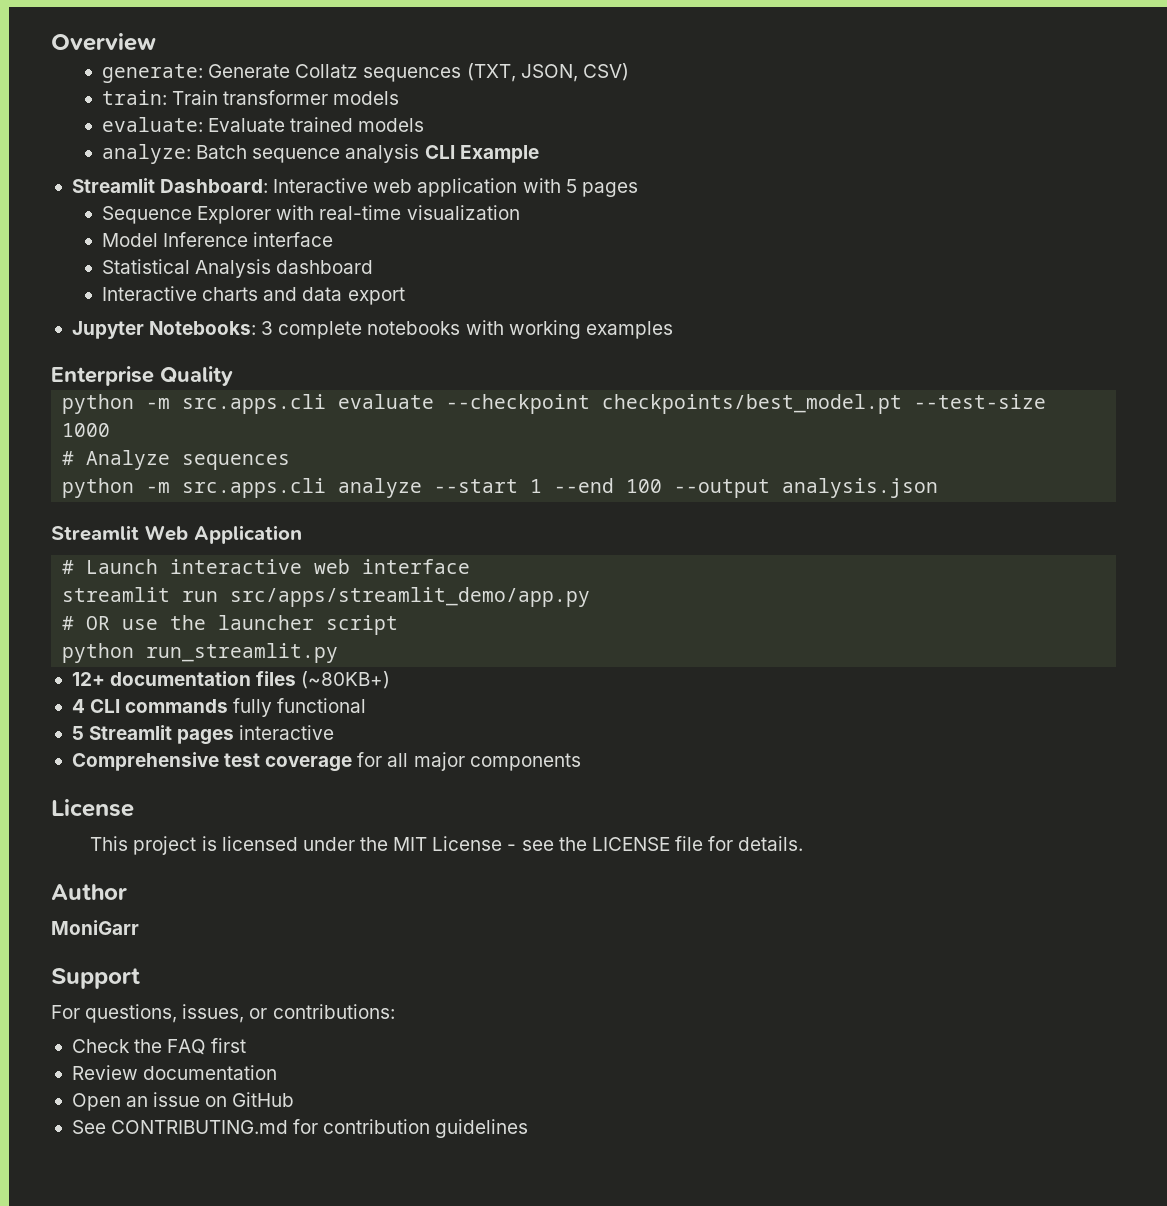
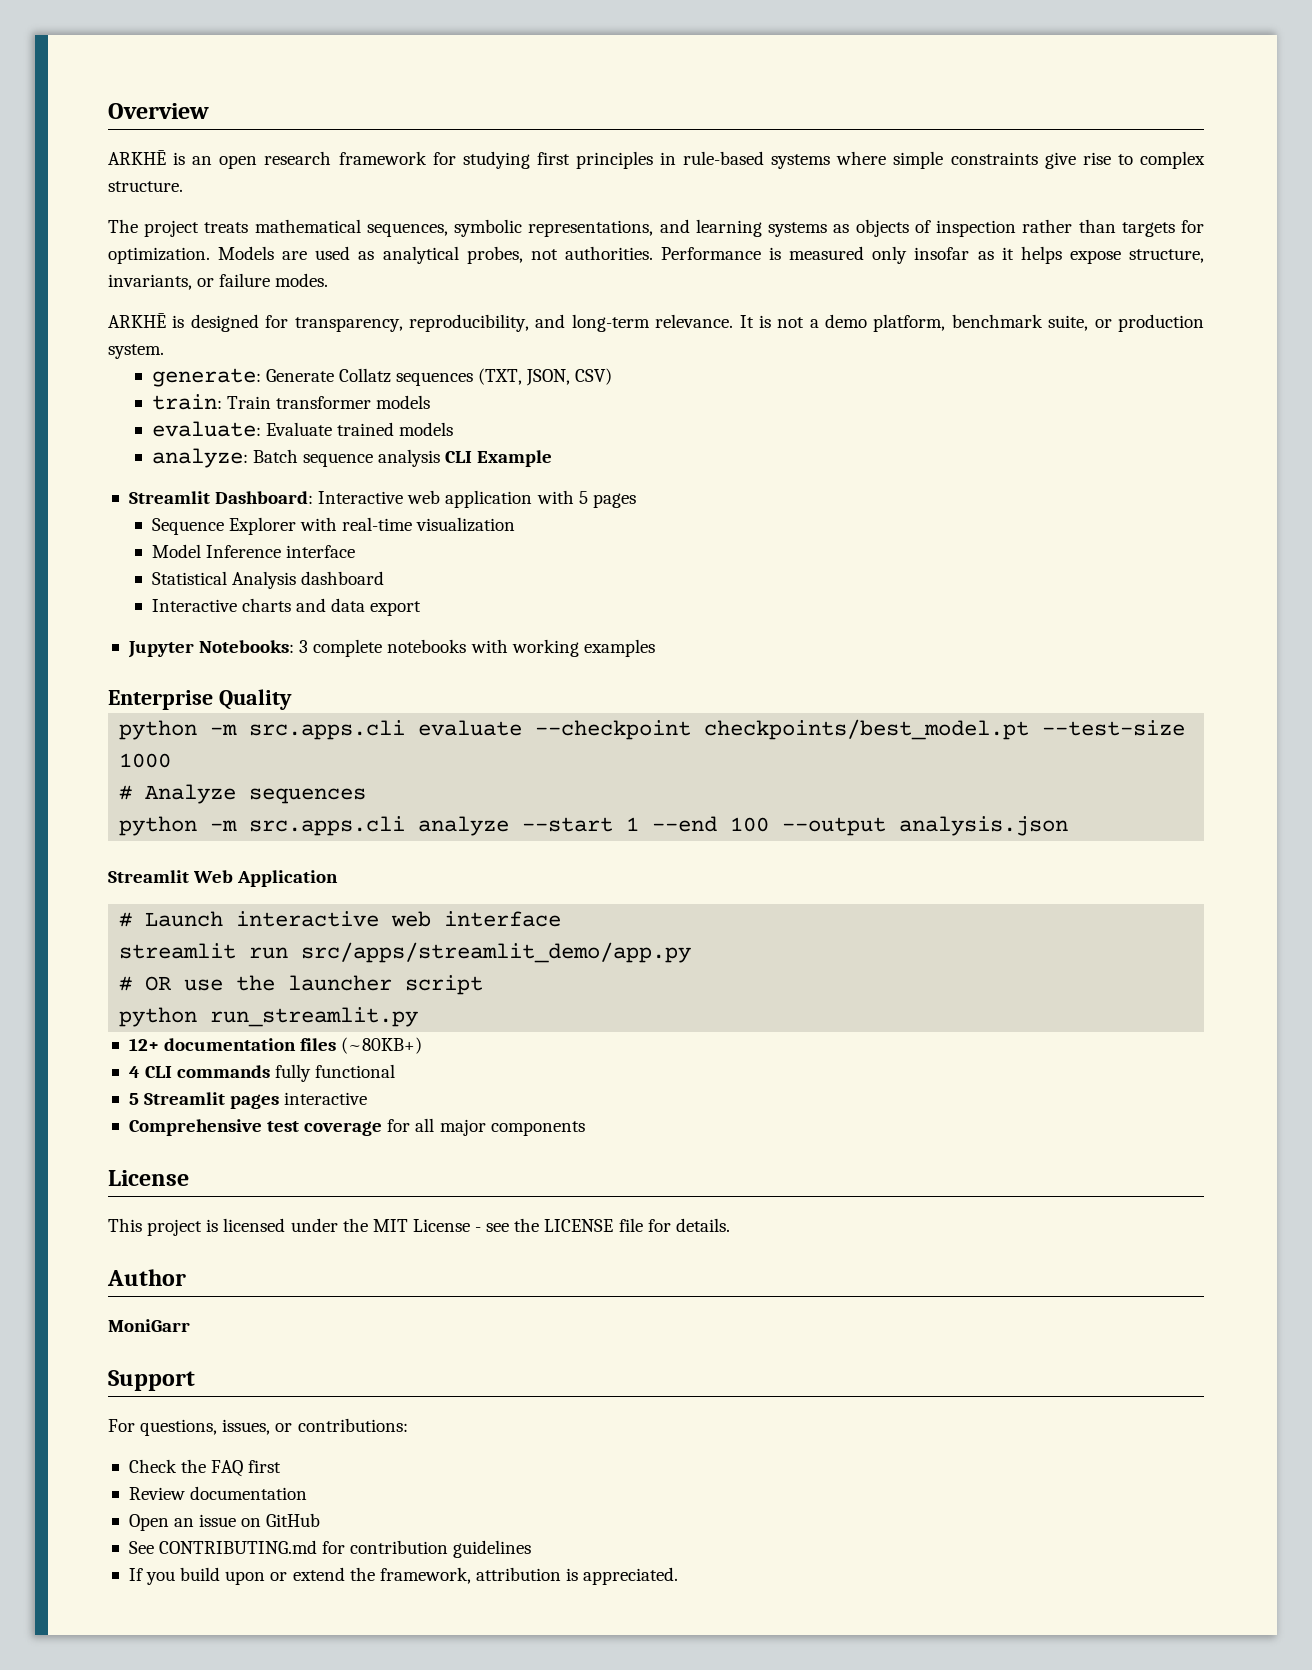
(156, 42) none -> [108,150,1205,169] [108,181,183,192] [108,219,1205,237] [108,246,1204,264] [108,273,329,290] [108,313,1205,332] [108,344,164,359] // ARKHĒ is an open research framework for studying first principles in rule-based systems where simple constraints give rise to complex structure. // The project treats mathematical sequences, symbolic representations, and learning systems as objects of inspection rather than targets for optimization. Models are used as analytical probes, not authorities. Performance is measured only insofar as it helps expose structure, invariants, or failure modes. // ARKHĒ is designed for transparency, reproducibility, and long-term relevance. It is not a demo platform, benchmark suite, or production system.
(529, 1128) none -> [128,1567,679,1585] // If you build upon or extend the framework, attribution is appreciated.

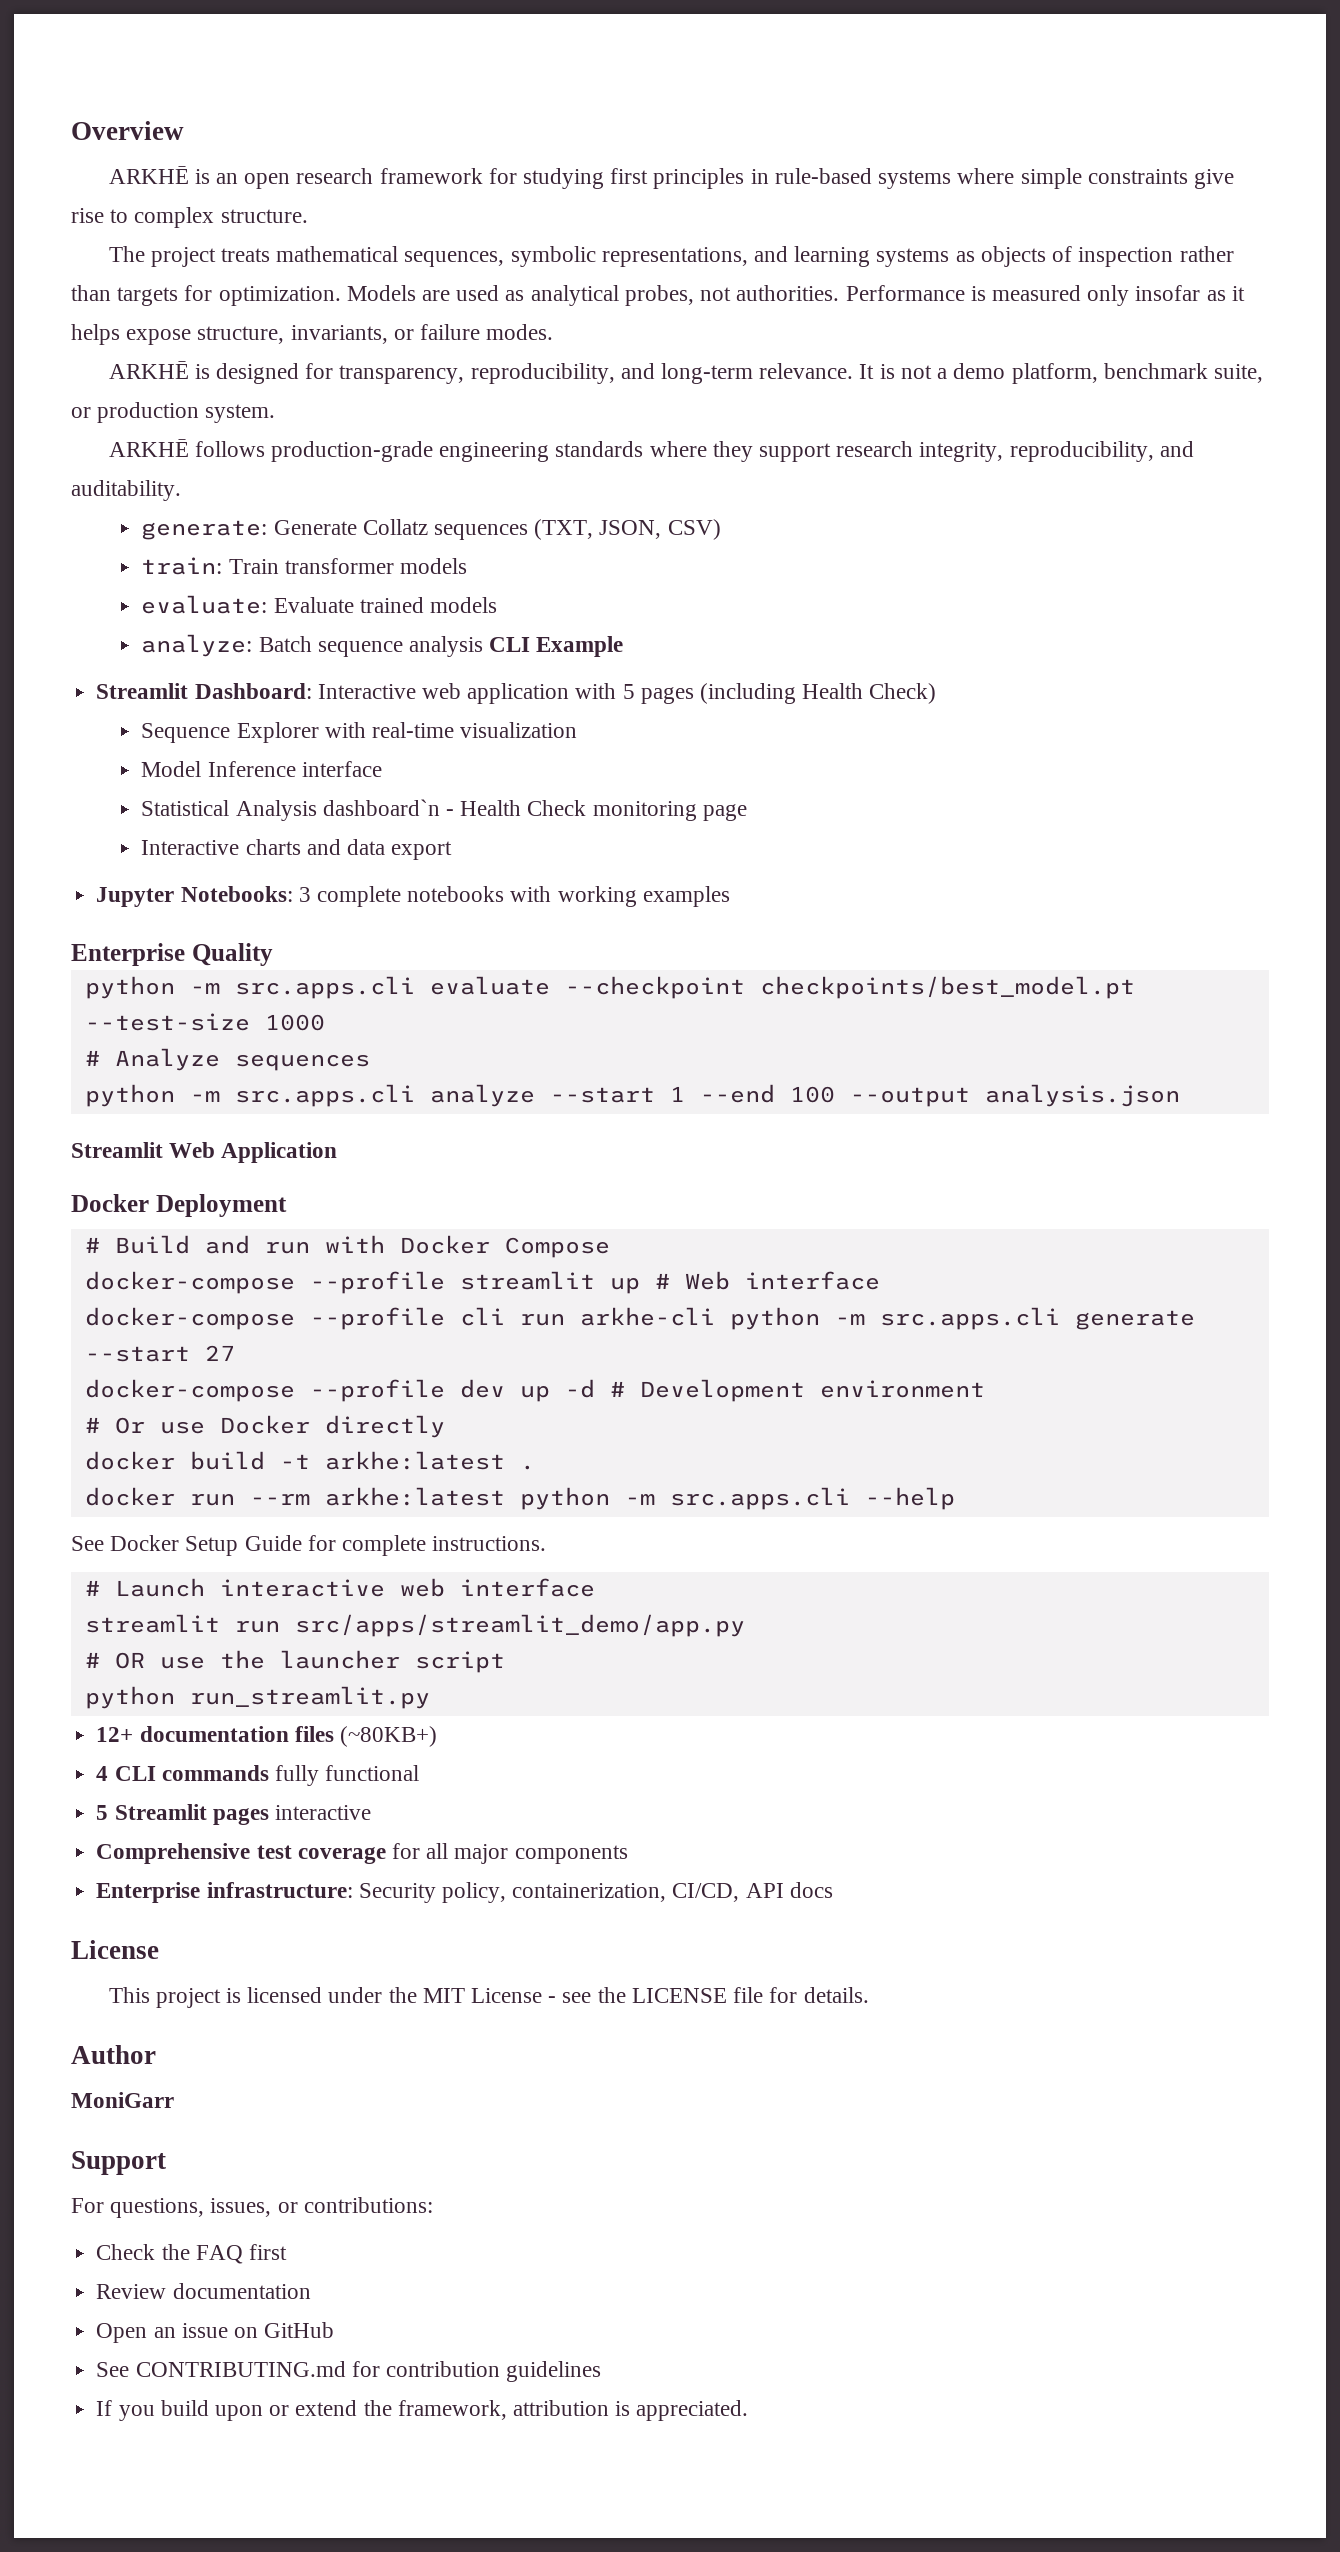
(164, 351) none -> [108,439,1194,462] [71,480,181,501] // ARKHĒ follows production-grade engineering standards where they support research integrity, reproducibility, and auditability.
(636, 500) none -> [699,683,937,704] (including Health Check)
[300,571,384,585] dashboard -> [322,799,747,821] dashboard`n - Health Check monitoring page
(339, 878) none -> [71,1194,287,1217] [84,1235,610,1258] [84,1271,880,1294] [84,1307,1195,1330] [84,1345,235,1362] [84,1379,985,1402] [84,1415,445,1438] [84,1451,535,1470] [84,1487,955,1510] [71,1535,547,1556] // Docker Deployment // # Build and run with Docker Compose // docker-compose --profile streamlit up # Web interface // docker-compose --profile cli run arkhe-cli python -m src.apps.cli generate --start 27 // docker-compose --profile dev up -d # Development environment // # Or use Docker directly // docker build -t arkhe:latest . // docker run --rm arkhe:latest python -m src.apps.cli --help // See Docker Setup Guide for complete instructions.
(585, 1128) none -> [96,1882,833,1903] // Enterprise infrastructure: Security policy, containerization, CI/CD, API docs

